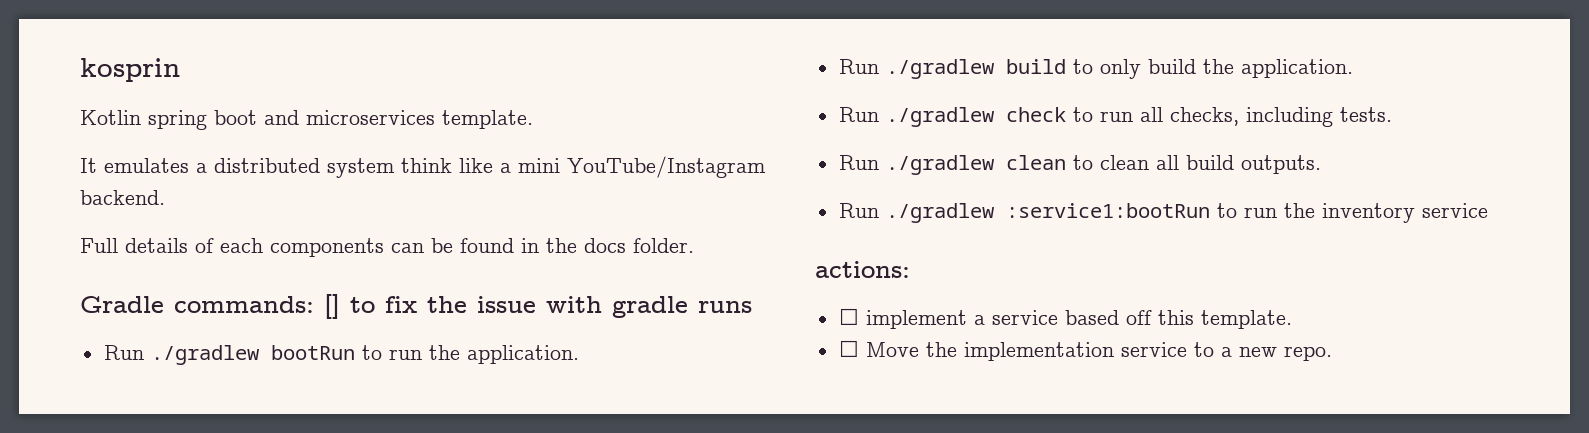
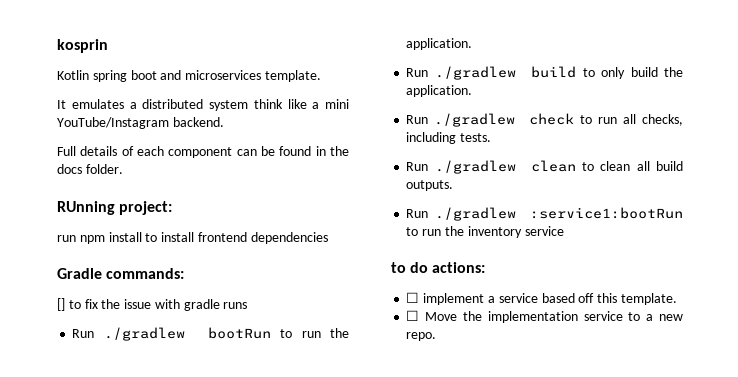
[270,238,384,257] components -> [168,147,233,158] component
(694, 245) none -> [57,201,173,215] [57,232,328,244] // RUnning project: // run npm install to install frontend dependencies
(314, 304) none -> (185, 273) //
(1488, 210) none -> [391,262,429,273] to do

